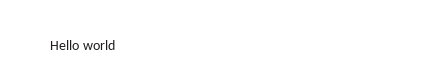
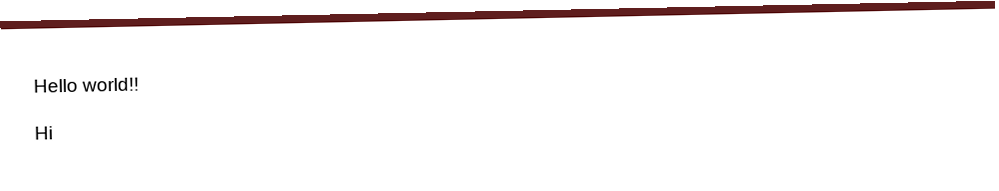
[82,40,115,50] world -> [81,77,140,92] [34,126,53,140] world!! // Hi

